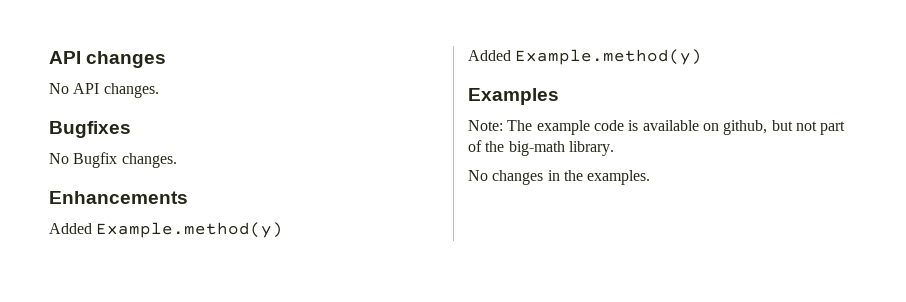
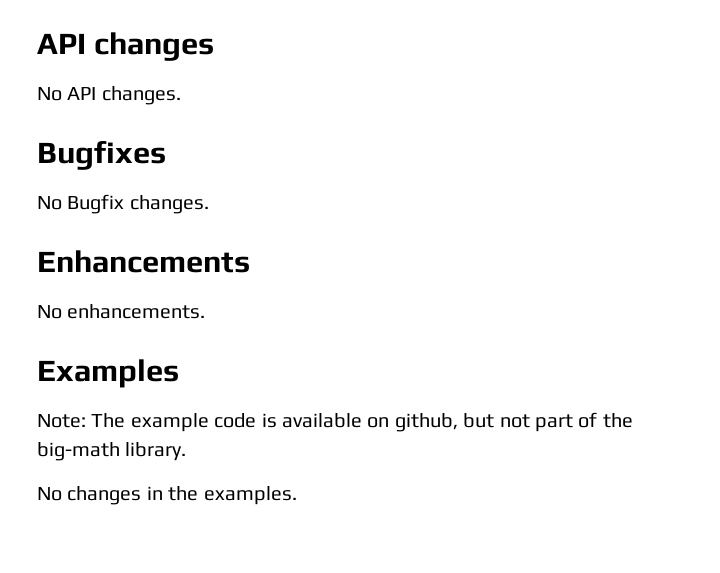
[49,222,284,238] [468,49,703,65] Added Example.method(y) // Added Example.method(y) -> [37,304,206,319] No enhancements.

